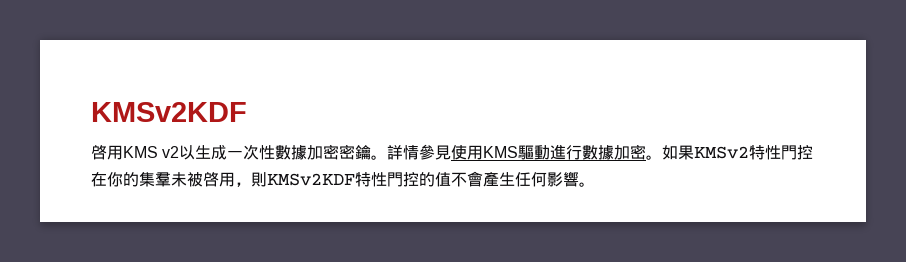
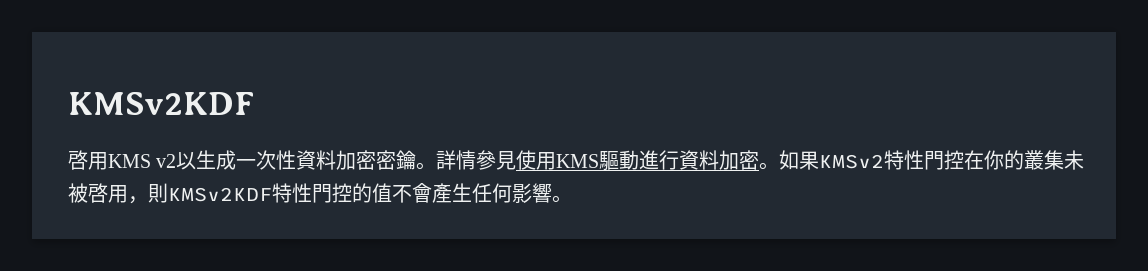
[275,145,308,160] 數據 -> [296,150,337,170] 資料
[582,145,615,160] 數據 -> [679,150,720,170] 資料
[139,172,171,187] 集羣 -> [1024,150,1065,170] 叢集

